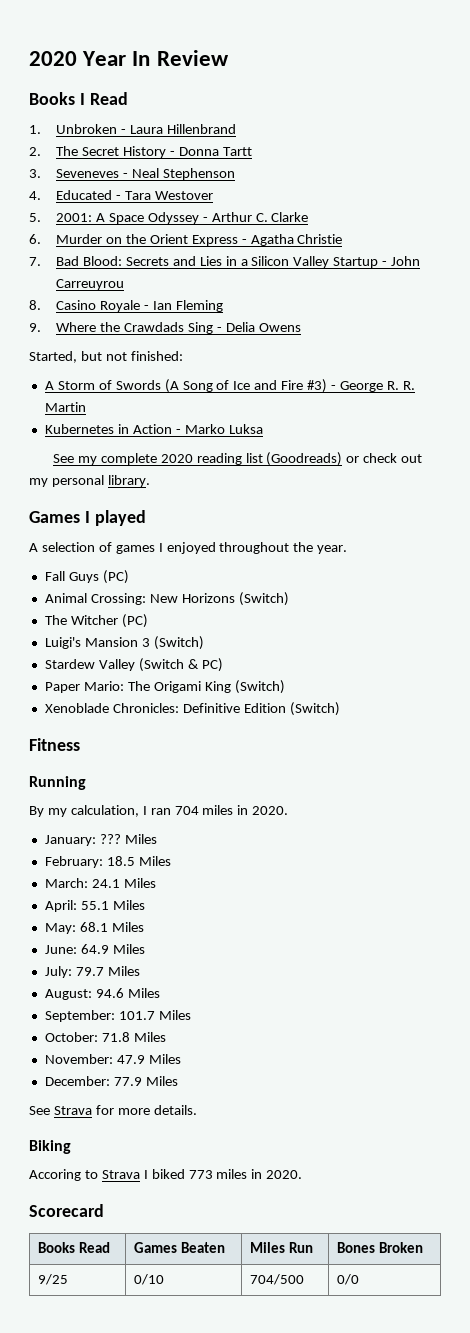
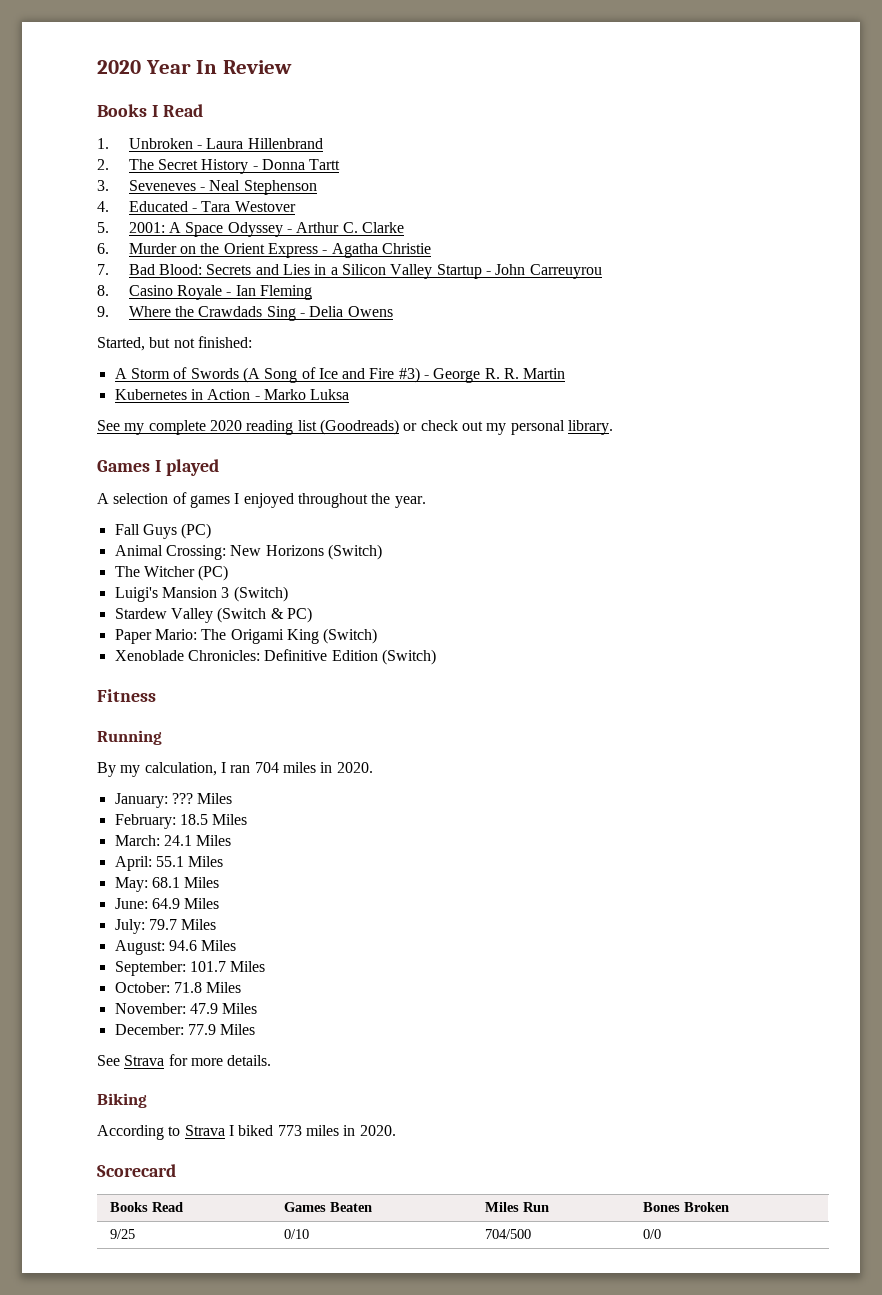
[29,1169,81,1181] Accoring -> [97,1125,164,1140] According

